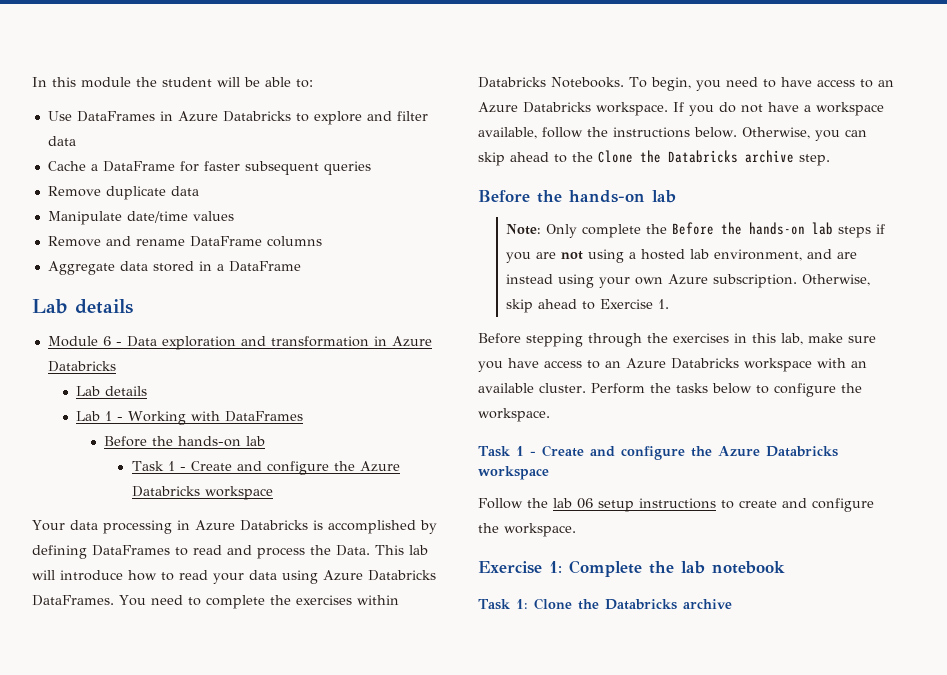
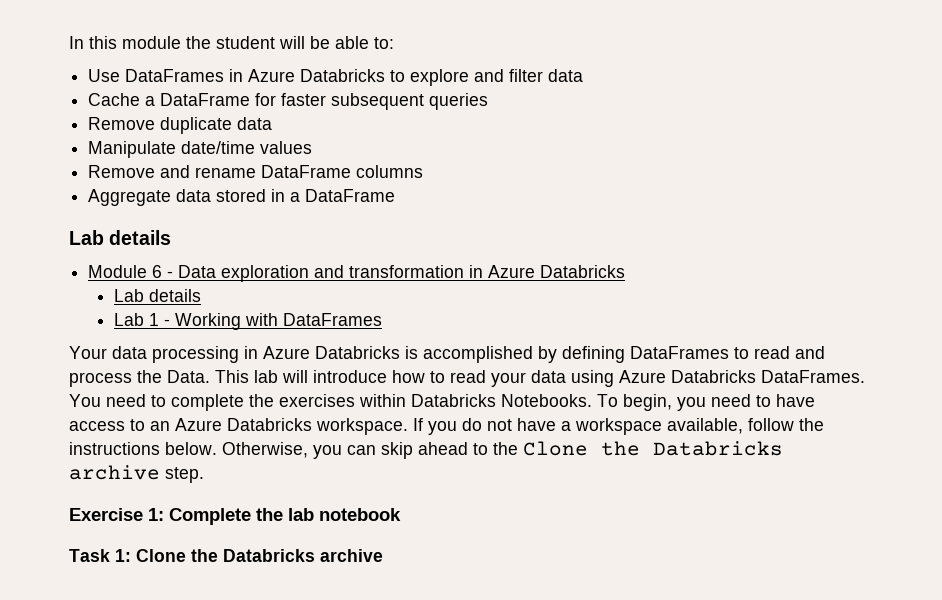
[103,436,265,447] [131,461,400,475] [131,486,273,500] // Before the hands-on lab // Task 1 - Create and configure the Azure Databricks workspace -> (383, 319) none
[478,190,676,203] [505,222,885,238] [505,249,857,263] [505,274,870,288] [505,299,669,313] [478,333,876,347] [478,358,867,372] [478,383,862,397] [478,408,550,422] [478,445,838,460] [478,466,549,480] [478,498,874,512] [478,523,576,537] // Before the hands-on lab // Note: Only complete the Before the hands-on lab steps if you are not using a hosted lab environment, and are instead using your own Azure subscription. Otherwise, skip ahead to Exercise 1. // Before stepping through the exercises in this lab, make sure you have access to an Azure Databricks workspace with an available cluster. Perform the tasks below to configure the workspace. // Task 1 - Create and configure the Azure Databricks workspace // Follow the lab 06 setup instructions to create and configure the workspace. -> (204, 475) none

